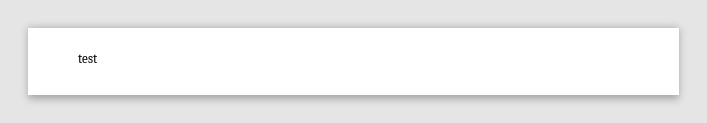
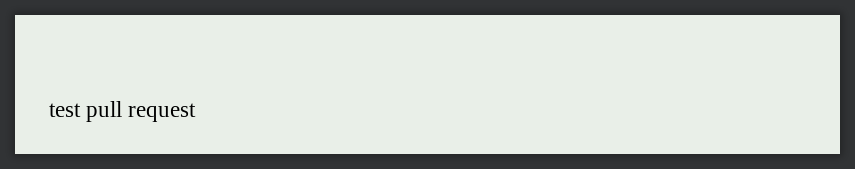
(98, 58) none -> [86,101,197,122] pull request

